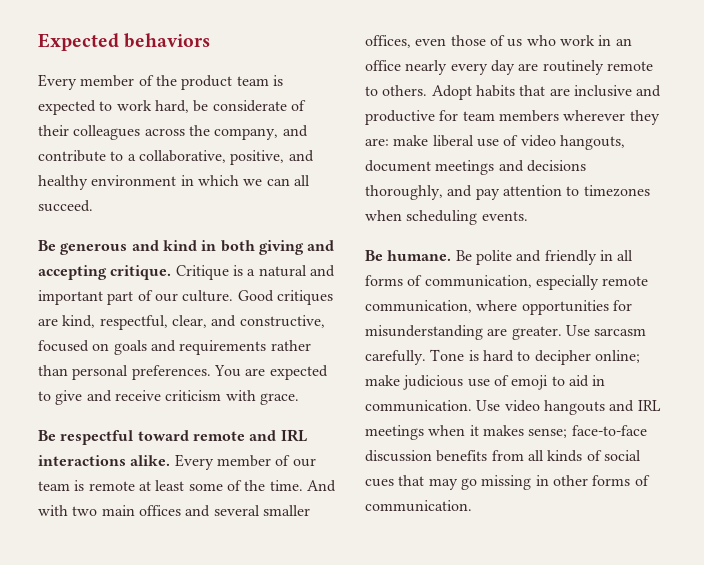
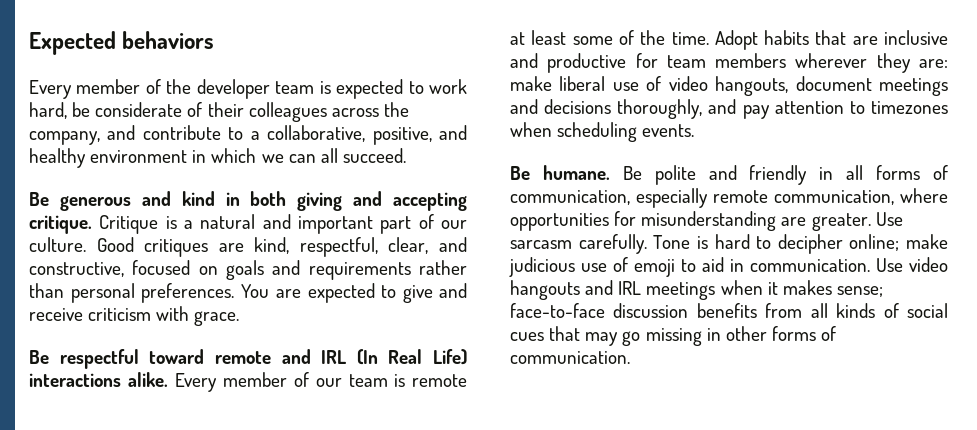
[181,75,233,90] product -> [196,79,270,99] developer
(307, 435) none -> [356,349,467,365] (In Real Life)
[306,480,336,492] [38,505,310,517] [365,35,632,48] [365,60,653,75] [365,85,428,96] And with two main offices and several smaller offices, even those of us who work in an office nearly every day are routinely remote to others. -> (709, 38) none

